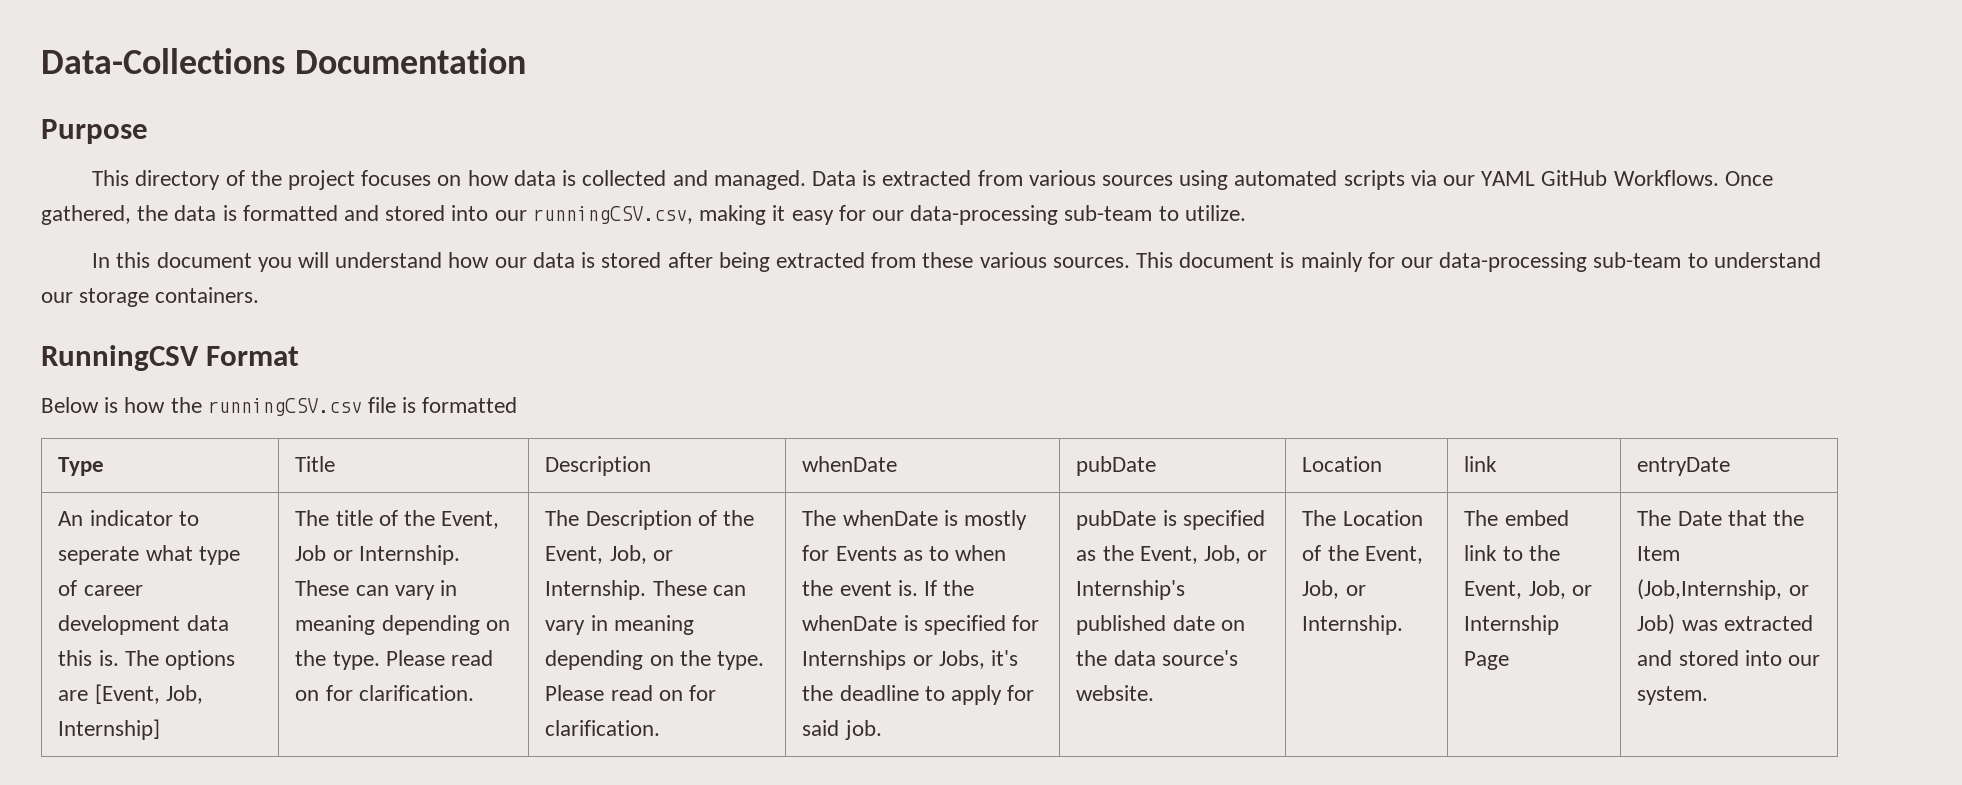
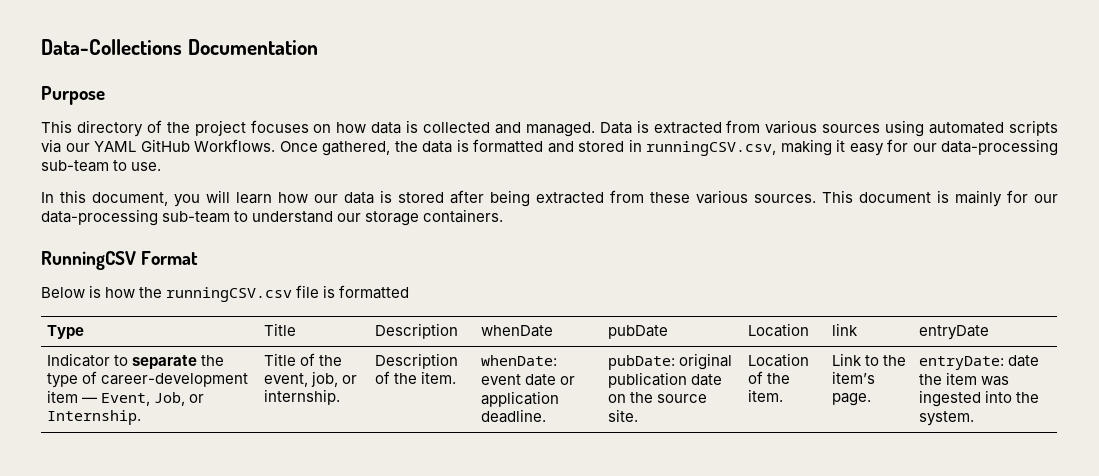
[451,205,527,221] into our -> [628,139,642,152] in
[1184,205,1246,221] utilize. -> [131,162,162,171] use.
[156,252,252,268] document -> [92,192,168,206] document,
[335,252,443,268] understand -> [236,192,272,204] learn
[58,510,199,526] [58,545,240,565] [58,580,143,596] [58,615,229,635] [58,650,236,670] [58,684,203,704] [58,719,161,740] [295,510,500,529] [295,545,460,565] [295,580,458,600] [295,615,510,635] [295,650,494,670] [295,685,474,701] [545,510,755,530] [545,545,673,564] [545,580,746,600] [545,615,694,635] [545,650,765,670] [545,685,717,701] [545,720,661,736] [802,510,1028,530] [802,545,1007,561] [802,580,975,596] [802,615,1040,635] [802,650,1019,670] [802,685,1035,705] [802,720,882,740] [1076,510,1265,530] [1076,545,1268,564] [1076,580,1186,600] [1076,615,1245,635] [1076,650,1238,666] [1076,685,1155,701] [1302,510,1423,526] [1302,545,1423,564] [1302,580,1366,599] [1302,615,1404,635] [1464,510,1569,526] [1464,545,1560,561] [1464,580,1592,599] [1464,615,1560,635] [1464,651,1510,670] [1637,510,1805,526] [1637,546,1681,561] [1637,579,1809,600] [1637,614,1813,635] [1637,650,1821,666] An indicator to seperate what type of career development data this is. The options are [Event, Job, Internship] | The title of the Event, Job or Internship. These can vary in meaning depending on the type. Please read on for clarification. | The Description of the Event, Job, or Internship. These can vary in meaning depending on the type. Please read on for clarification. | The whenDate is mostly for Events as to when the event is. If the whenDate is specified for Internships or Jobs, it's the deadline to apply for said job. | pubDate is specified as the Event, Job, or Internship's published date on the data source's website. | The Location of the Event, Job, or Internship. | The embed link to the Event, Job, or Internship Page | The Date that the Item (Job,Internship, or Job) was extracted and stored into our -> [47,353,225,369] [47,371,249,388] [47,390,205,406] [47,410,142,425] [264,353,343,366] [264,371,358,387] [264,389,341,405] [375,353,459,369] [375,371,457,384] [481,355,558,366] [481,374,576,386] [481,391,560,407] [481,409,547,423] [608,353,733,370] [608,372,723,388] [608,392,708,403] [608,409,639,422] [748,353,810,367] [748,371,791,384] [748,389,784,402] [832,353,907,366] [832,371,876,384] [832,393,872,406] [919,355,1040,370] [919,372,1010,386] [919,390,1040,407] Indicator to separate the type of career-development item — Event, Job, or Internship. | Title of the event, job, or internship. | Description of the item. | whenDate: event date or application deadline. | pubDate: original publication date on the source site. | Location of the item. | Link to the item’s page. | entryDate: date the item was ingested into the

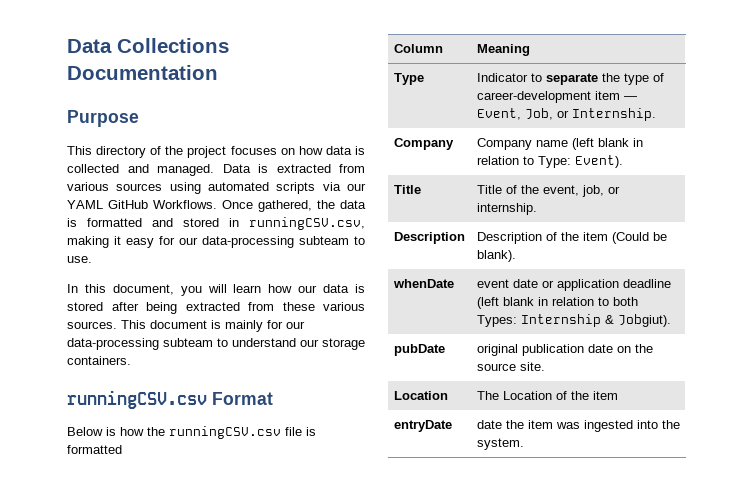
[41,39,182,55] Data-Collections -> [67,38,229,53] Data Collections
[41,160,109,172] sub-team -> [299,236,349,245] subteam
[162,211,231,223] sub-team -> [163,338,213,347] subteam
[41,251,136,270] RunningCSV -> [67,390,207,409] runningCSV.csv
(410, 292) none -> [393,44,443,53] [476,44,530,56] // Column | Meaning
[264,323,297,336] [375,323,459,339] [481,325,554,337] [608,325,669,339] [748,323,810,337] [832,323,859,336] [919,325,990,340] Title | Description | whenDate | pubDate | Location | link | entryDate // -> (424, 79) none
(142, 417) none -> [393,138,454,150] [476,138,643,150] [476,155,623,168] [393,185,421,194] // Company | Company name (left blank in relation to Type: Event). // Title
(341, 397) none -> [393,232,465,244] // Description
[421,371,457,384] [481,355,558,366] [481,374,576,386] [481,391,560,407] [481,409,547,423] [608,355,676,370] item. | whenDate: event date or application deadline. | pubDate: -> [582,232,667,244] [476,250,516,262] [392,279,454,288] [476,279,671,291] [476,297,638,309] [476,314,671,327] [393,344,445,356] item (Could be blank). // whenDate | event date or application deadline (left blank in relation to both Types: Internship & Jobgiut). // pubDate |
(639, 415) | -> [393,391,448,400] [476,391,499,400] // Location | The
[748,389,784,402] [832,353,907,366] [832,371,876,384] [832,393,872,406] [919,356,1005,370] item. | Link to the item’s page. | entryDate: -> [592,391,618,400] [393,420,452,432] item // entryDate |

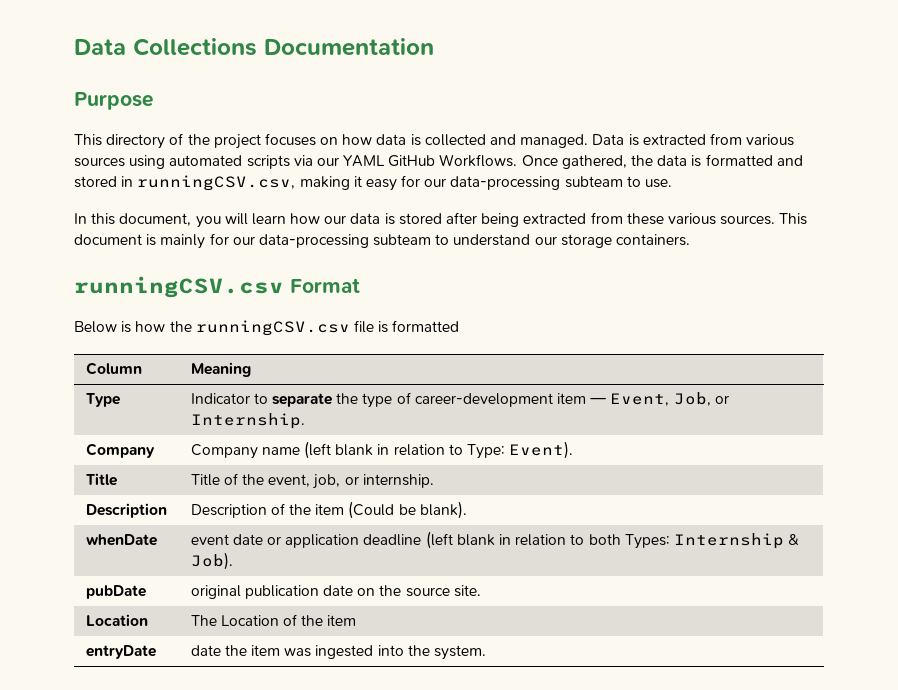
[617,314,671,327] Jobgiut). -> [190,552,233,570] Job).

